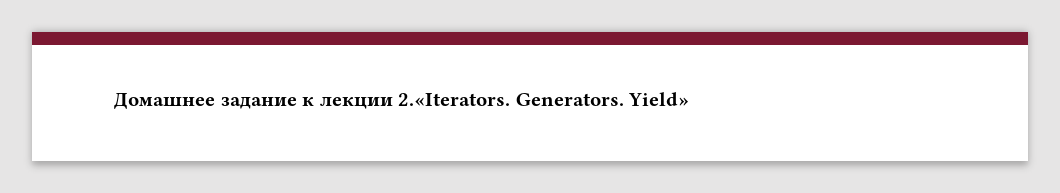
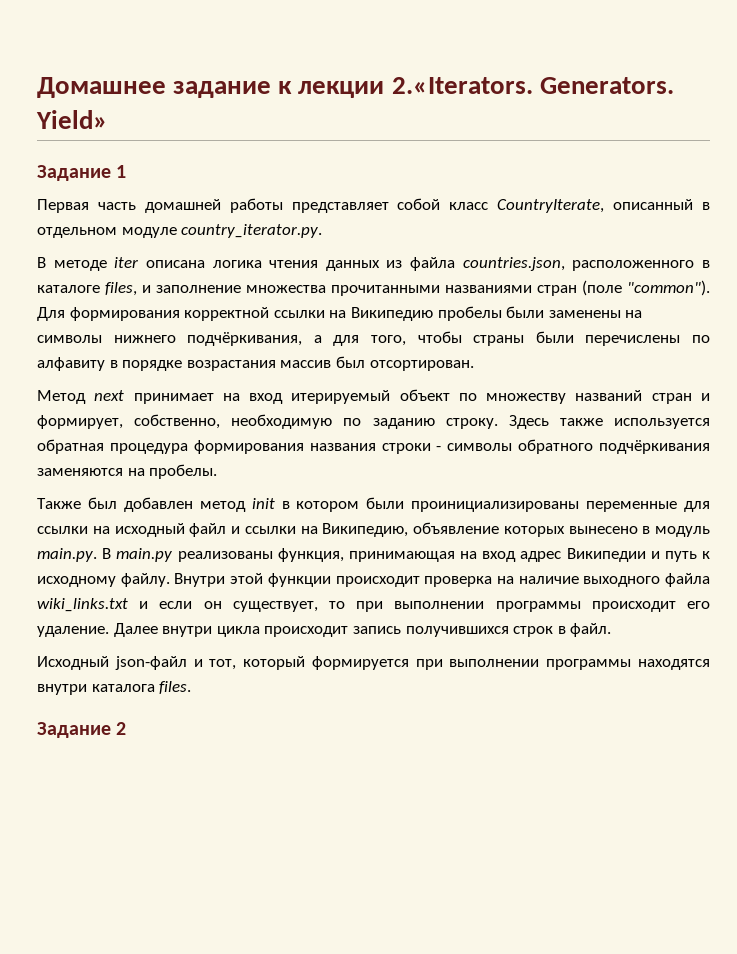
(690, 99) none -> [37,165,127,181] [37,198,710,213] [37,224,323,238] [37,257,710,271] [37,280,710,296] [37,306,643,321] [37,331,711,346] [37,356,474,371] [37,389,710,404] [37,414,710,429] [37,439,710,454] [37,464,218,479] [37,497,710,512] [37,522,710,537] [37,548,710,562] [37,573,710,587] [37,598,710,612] [37,623,612,637] [37,656,710,670] [37,681,192,695] [37,722,127,738] // Задание 1 // Первая часть домашней работы представляет собой класс CountryIterate, описанный в отдельном модуле country_iterator.py. // В методе iter описана логика чтения данных из файла countries.json, расположенного в каталоге files, и заполнение множества прочитанными названиями стран (поле "common"). Для формирования корректной ссылки на Википедию пробелы были заменены на символы нижнего подчёркивания, а для того, чтобы страны были перечислены по алфавиту в порядке возрастания массив был отсортирован. // Метод next принимает на вход итерируемый объект по множеству названий стран и формирует, собственно, необходимую по заданию строку. Здесь также используется обратная процедура формирования названия строки - символы обратного подчёркивания заменяются на пробелы. // Также был добавлен метод init в котором были проинициализированы переменные для ссылки на исходный файл и ссылки на Википедию, объявление которых вынесено в модуль main.py. В main.py реализованы функция, принимающая на вход адрес Википедии и путь к исходному файлу. Внутри этой функции происходит проверка на наличие выходного файла wiki_links.txt и если он существует, то при выполнении программы происходит его удаление. Далее внутри цикла происходит запись получившихся строк в файл. // Исходный json-файл и тот, который формируется при выполнении программы находятся внутри каталога files. // Задание 2

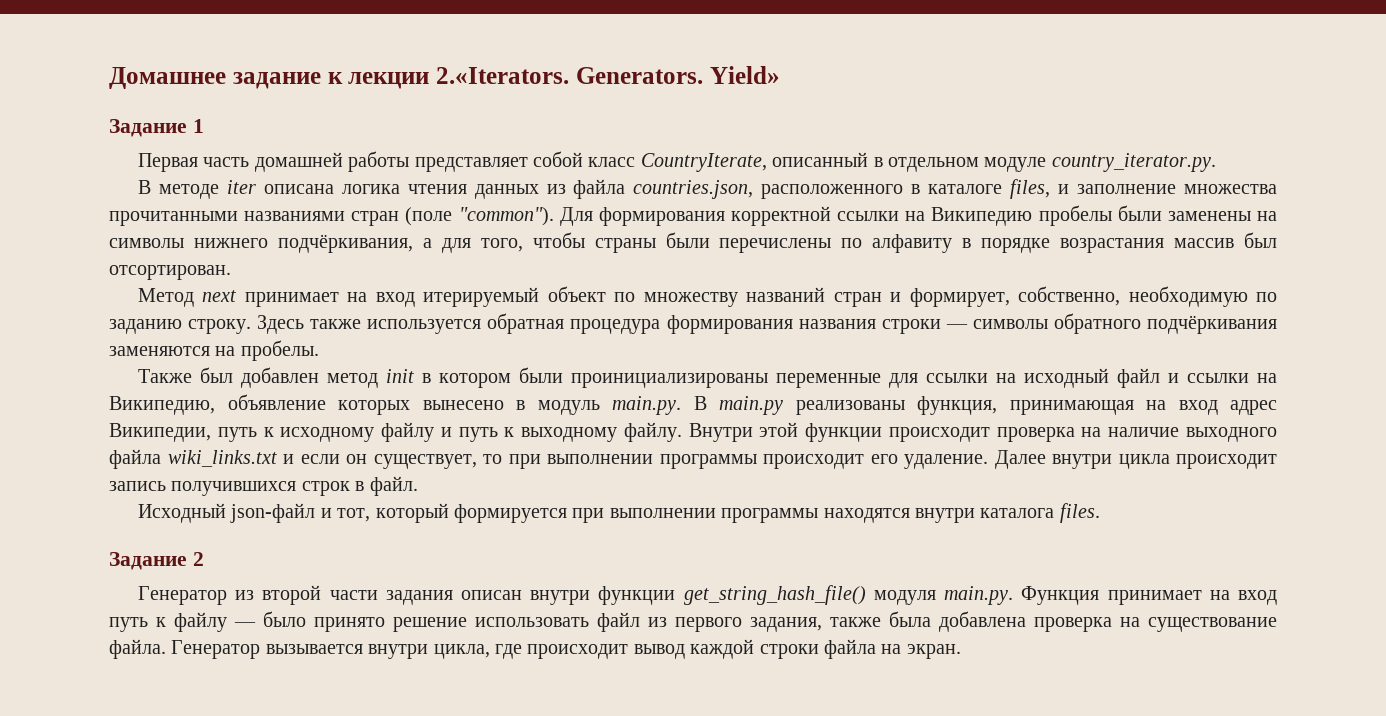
[436,446,442,451] - -> [945,324,968,329] —
[566,548,646,562] Википедии -> [109,422,435,442] Википедии, путь к исходному файлу
[37,576,116,587] исходному -> [521,427,618,442] выходному
(127, 728) none -> [137,585,1277,605] [109,611,1277,632] [109,639,961,659] // Генератор из второй части задания описан внутри функции get_string_hash_file() модуля main.py. Функция принимает на вход путь к файлу — было принято решение использовать файл из первого задания, также была добавлена проверка на существование файла. Генератор вызывается внутри цикла, где происходит вывод каждой строки файла на экран.

